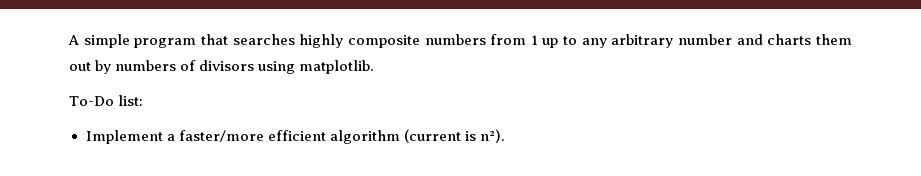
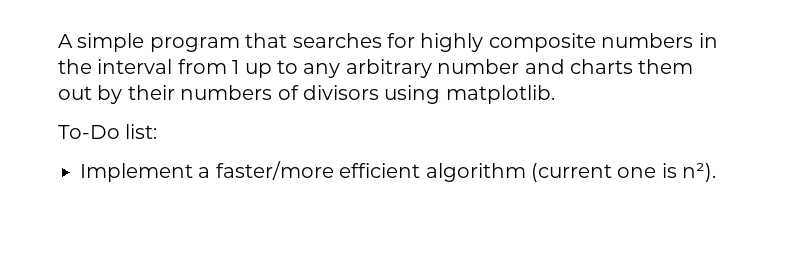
(295, 39) none -> [387,33,415,48] for
(486, 39) none -> [698,33,718,48] [58,59,173,74] in the interval
(112, 67) none -> [127,85,175,100] their
(461, 136) none -> [617,167,657,178] one

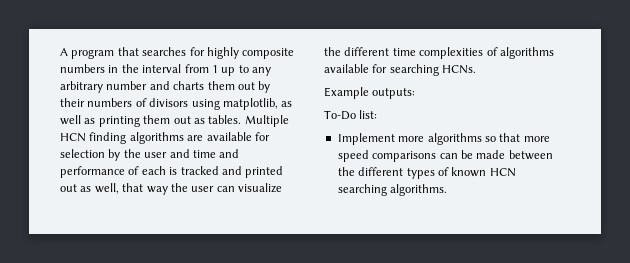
[77,33,145,52] simple -> (68, 52) none
[445,85,555,104] [58,124,158,139] [80,161,717,182] matplotlib. // To-Do list: // Implement a faster/more efficient algorithm (current one is n²). -> [222,98,293,110] [60,115,289,127] [60,132,270,144] [60,149,240,161] [60,166,284,178] [60,183,282,195] [324,47,554,59] [324,64,477,76] [324,87,416,99] [324,110,378,120] [337,133,550,145] [337,150,553,162] [337,167,516,179] [337,184,448,196] matplotlib, as well as printing them out as tables. Multiple HCN finding algorithms are available for selection by the user and time and performance of each is tracked and printed out as well, that way the user can visualize the different time complexities of algorithms available for searching HCNs. // Example outputs: // To-Do list: // Implement more algorithms so that more speed comparisons can be made between the different types of known HCN searching algorithms.

